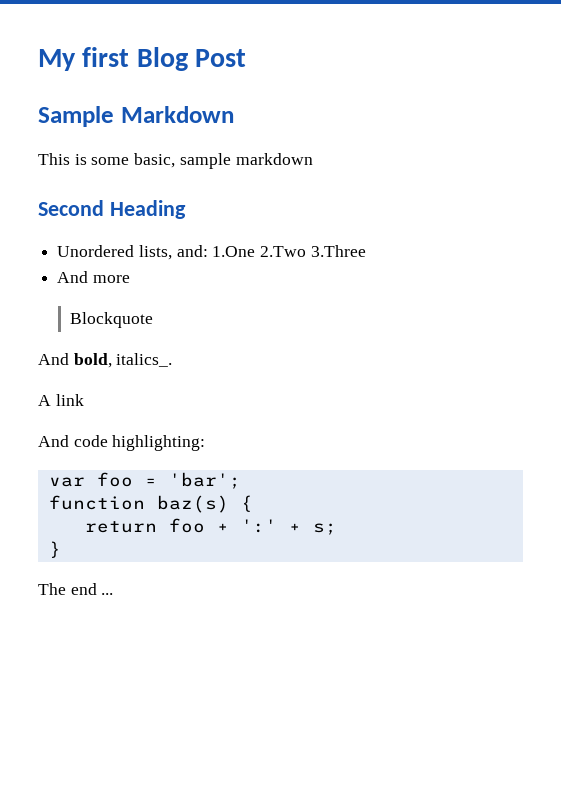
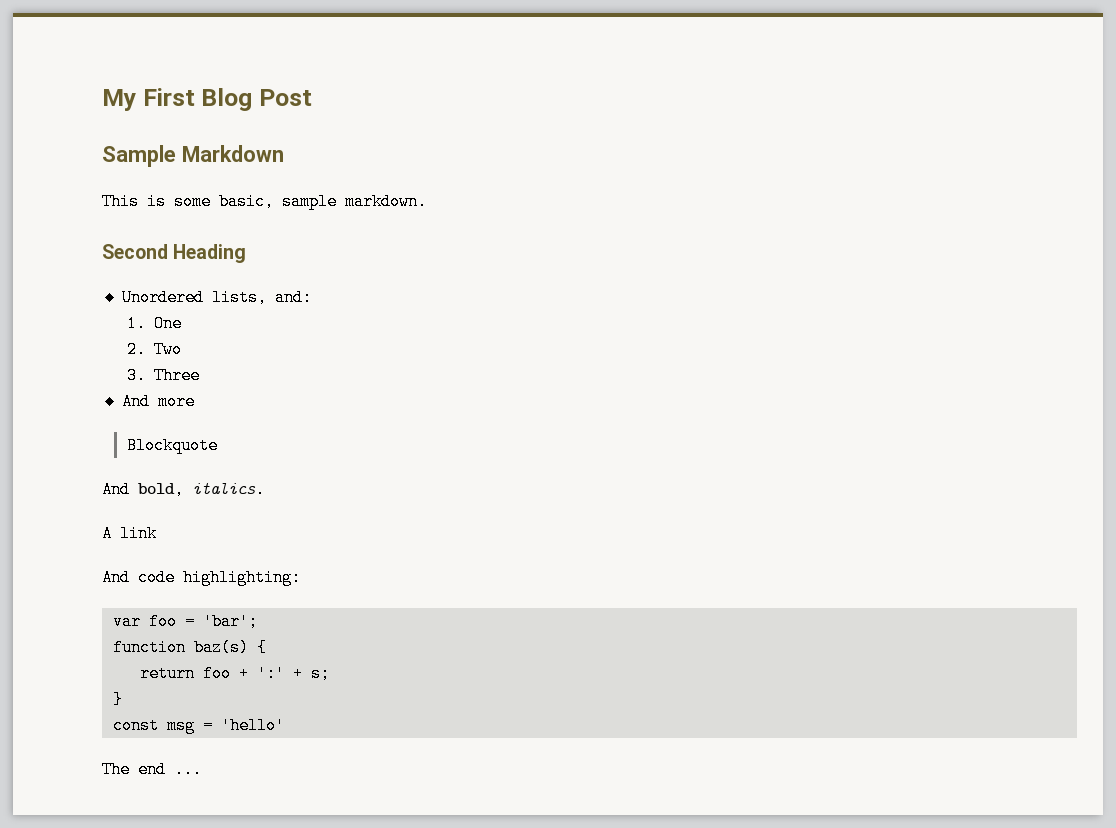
[82,47,130,67] first -> [142,88,195,106] First
[235,153,313,165] markdown -> [345,193,427,210] markdown.
[212,245,366,257] 1.One 2.Two 3.Three -> [126,315,182,332] [126,341,182,358] [126,367,200,384] // 1. One // 2. Two // 3. Three
[116,353,173,367] italics_. -> [192,481,265,498] italics.
(61, 549) none -> [112,717,285,734] // const msg = 'hello'

